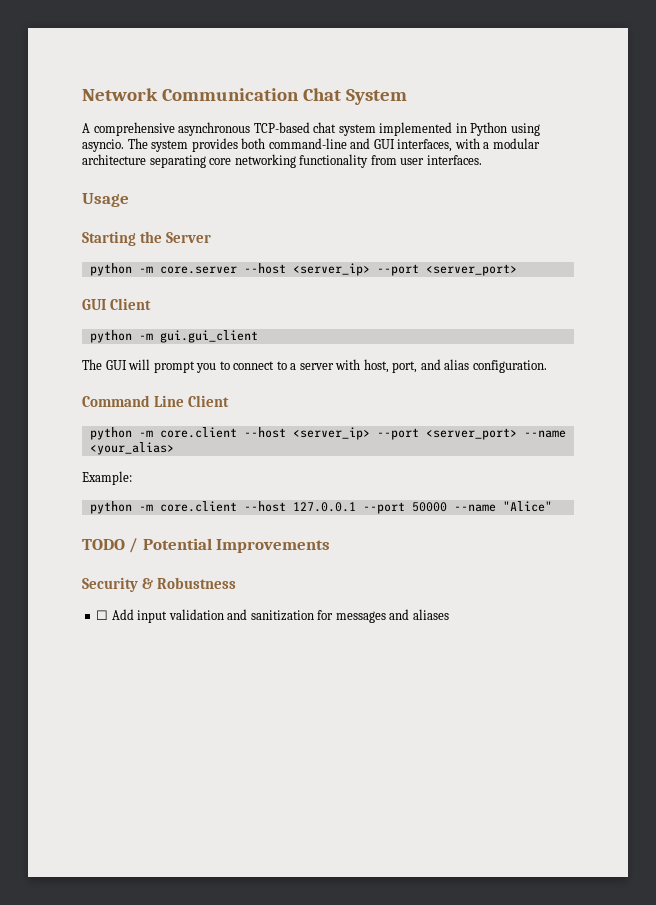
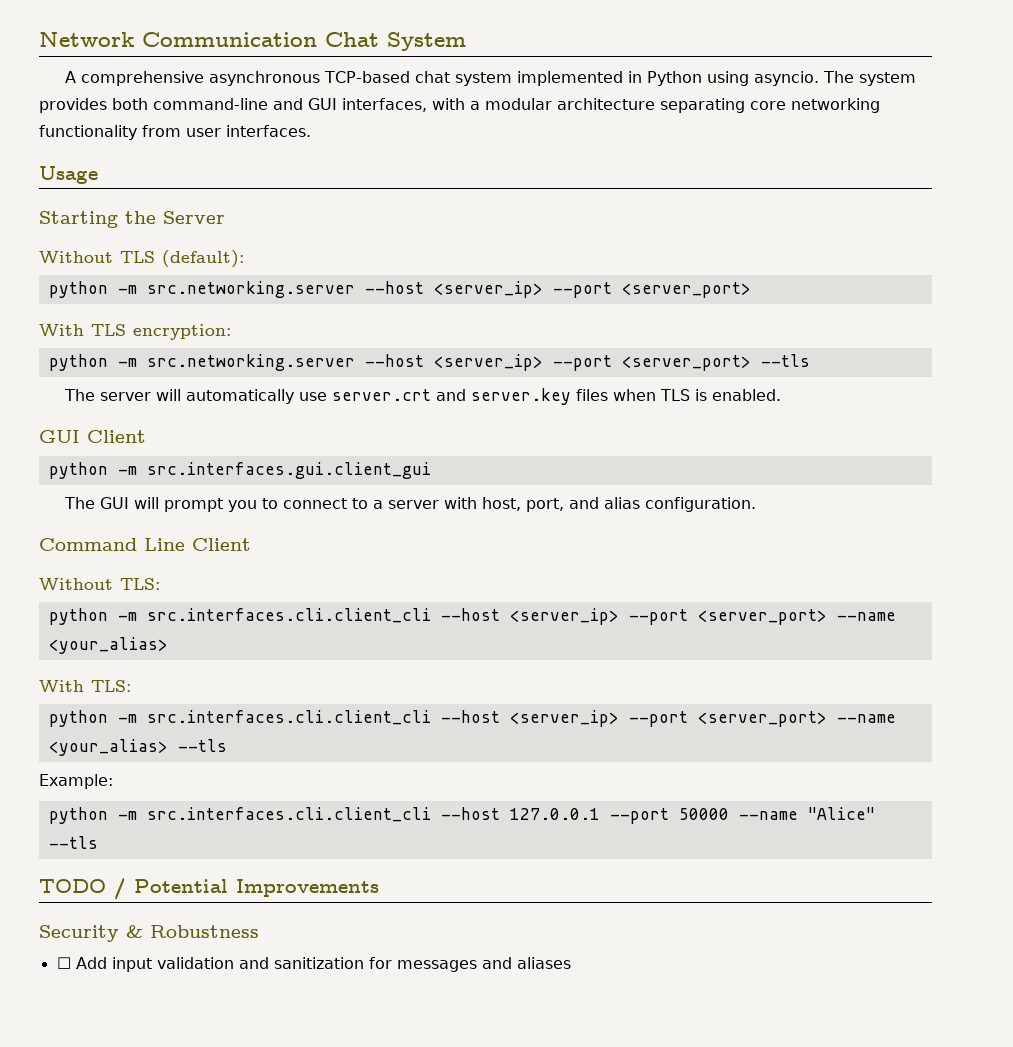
[89,263,517,276] // python -m core.server --host <server_ip> --port <server_port> -> [39,250,244,268] [48,281,751,298] [39,324,231,340] [48,354,810,371] [63,388,781,405] // Without TLS (default): // python -m src.networking.server --host <server_ip> --port <server_port> // With TLS encryption: // python -m src.networking.server --host <server_ip> --port <server_port> --tls // The server will automatically use server.crt and server.key files when TLS is enabled.
[159,330,258,343] gui.gui_client -> [146,462,431,479] src.interfaces.gui.client_gui
[89,427,566,440] [89,442,174,455] // python -m core.client --host <server_ip> --port <server_port> --name <your_alias> -> [39,578,160,590] [48,608,896,625] [48,637,168,654] [39,680,131,692] [48,710,896,727] [48,739,227,756] // Without TLS: // python -m src.interfaces.cli.client_cli --host <server_ip> --port <server_port> --name <your_alias> // With TLS: // python -m src.interfaces.cli.client_cli --host <server_ip> --port <server_port> --name <your_alias> --tls
[159,501,237,512] core.client -> [146,807,431,822] src.interfaces.cli.client_cli
(552, 506) none -> [48,836,98,849] --tls

